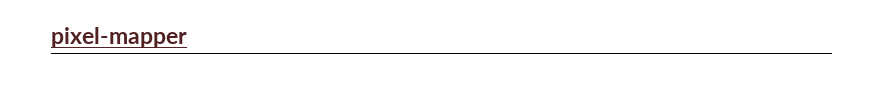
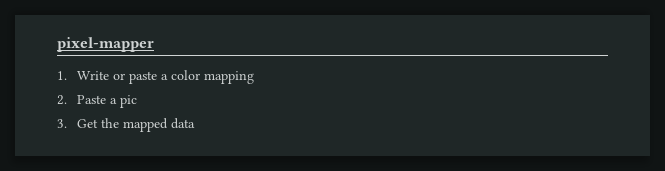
(187, 37) none -> [57,70,254,84] [57,95,137,108] [57,118,195,132] // 1. Write or paste a color mapping // 2. Paste a pic // 3. Get the mapped data

